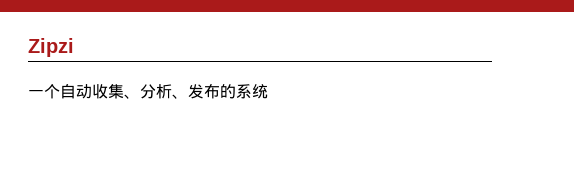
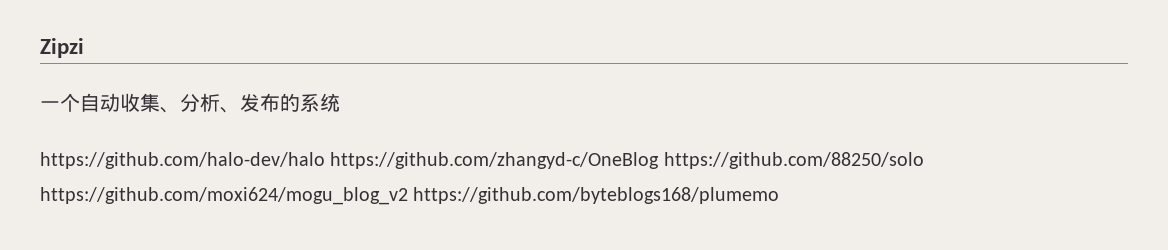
(268, 91) none -> [40,152,924,169] [40,187,780,205] // https://github.com/halo-dev/halo https://github.com/zhangyd-c/OneBlog https://github.com/88250/solo https://github.com/moxi624/mogu_blog_v2 https://github.com/byteblogs168/plumemo

